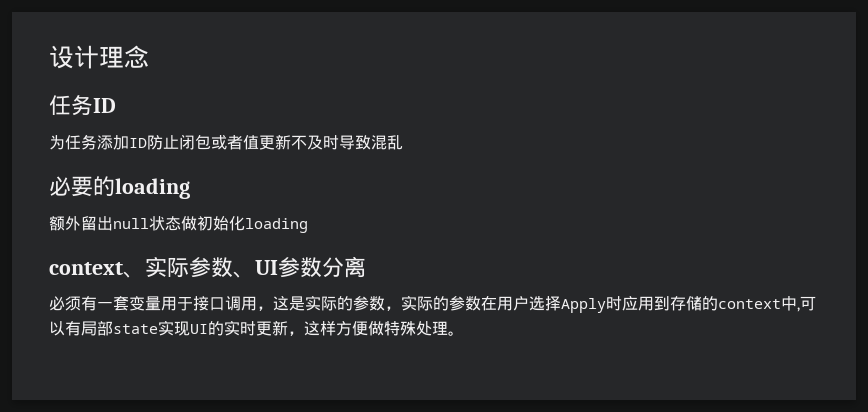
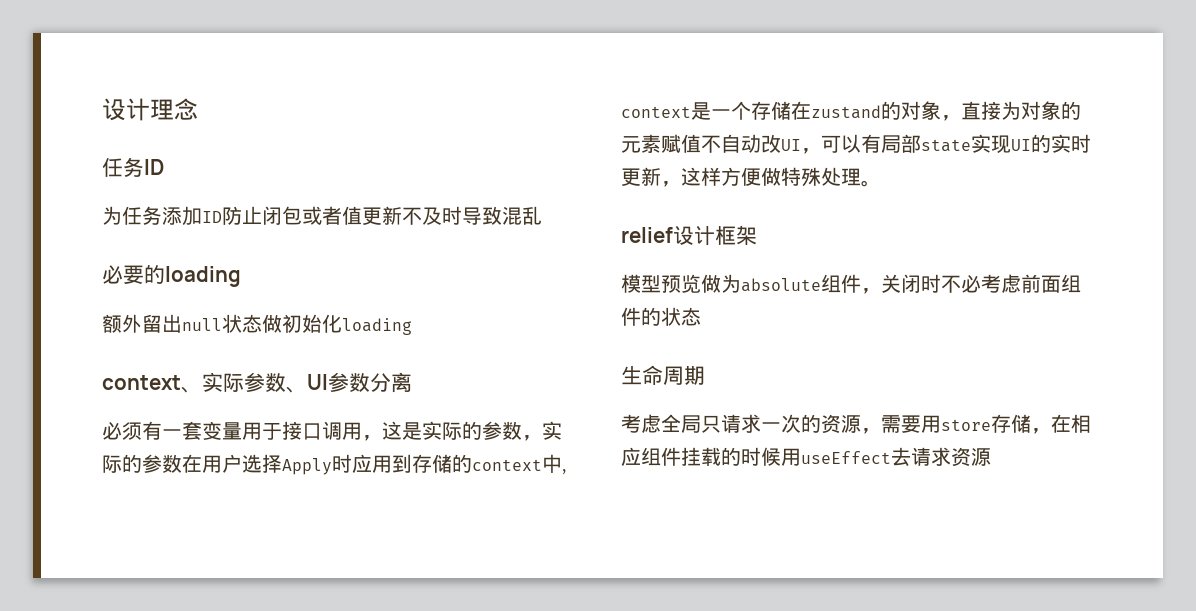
(800, 309) none -> [621,101,1081,121] [621,134,821,154] context是一个存储在zustand的对象，直接为对象的元素赋值不自动改UI，
(464, 333) none -> [621,225,757,246] [621,274,1081,294] [621,307,701,326] [621,365,705,385] [621,414,1091,434] [621,447,991,467] // relief设计框架 // 模型预览做为absolute组件，关闭时不必考虑前面组件的状态 // 生命周期 // 考虑全局只请求一次的资源，需要用store存储，在相应组件挂载的时候用useEffect去请求资源

